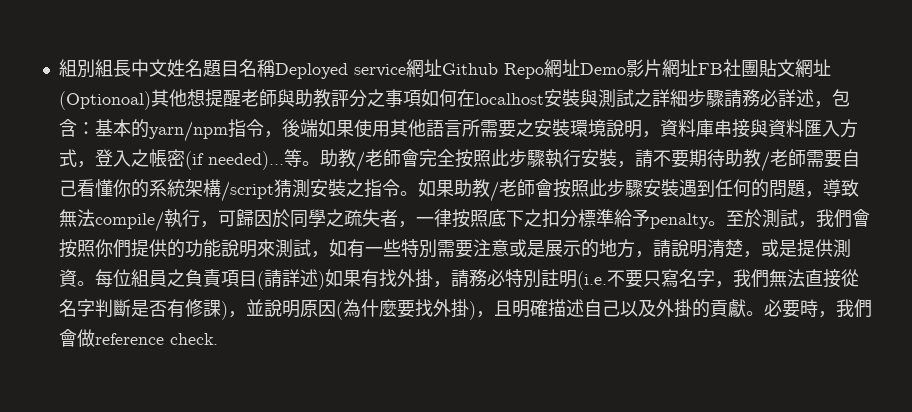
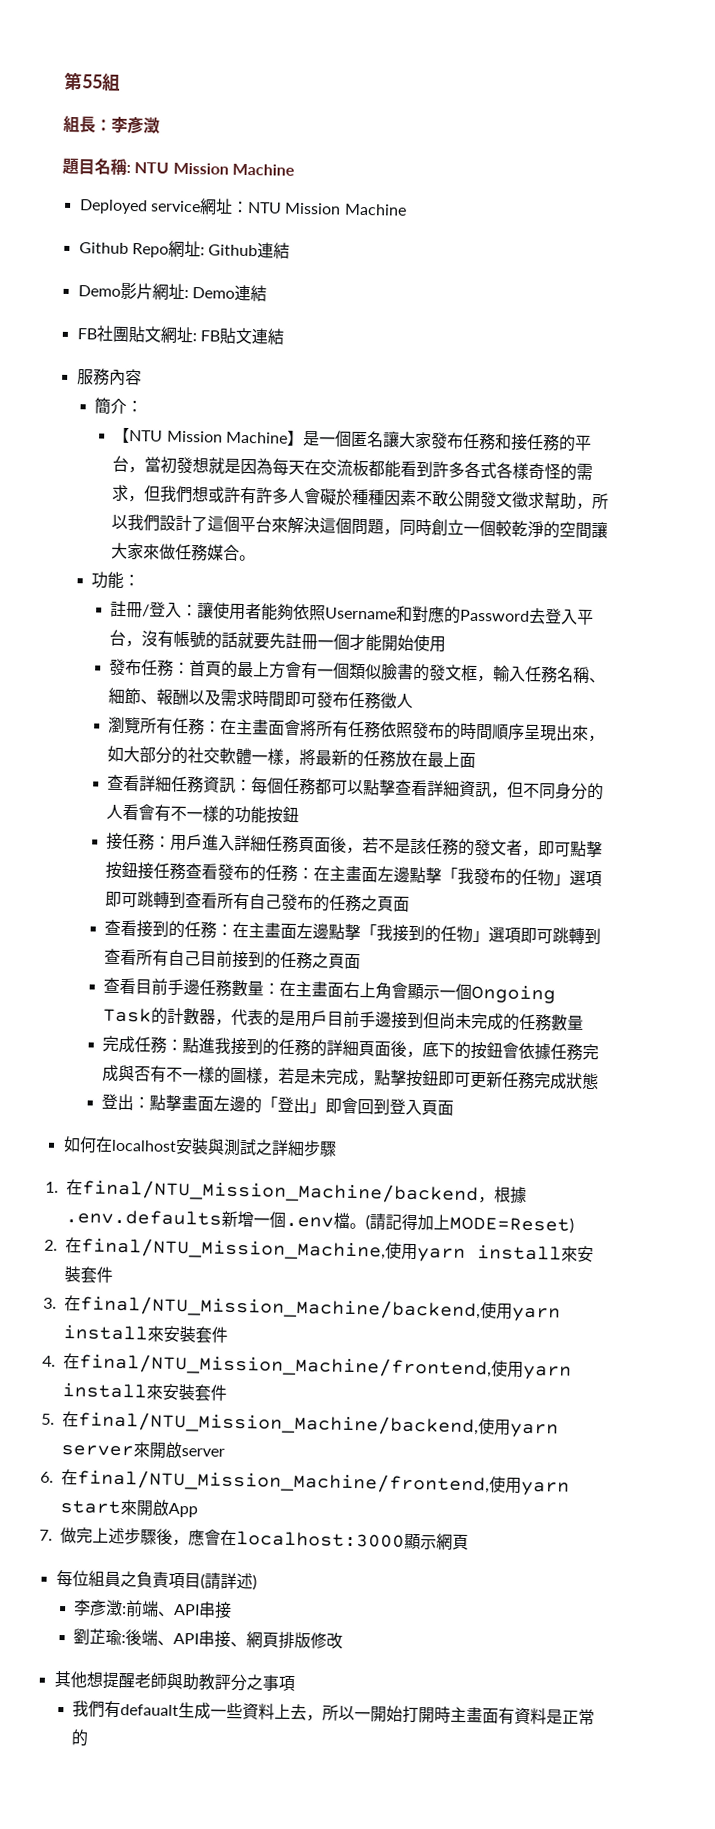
[58,59,831,79] [58,91,151,110] 組別組長中文姓名題目名稱Deployed service網址Github Repo網址Demo影片網址FB社團貼文網址(Optionoal) -> [64,71,121,91] [63,115,160,135] [62,157,295,176] [78,198,407,216] [78,240,291,259] [77,282,267,302] [76,325,285,345] [76,368,142,386] [94,397,144,415] [113,427,592,452] [112,455,594,481] [112,484,610,510] [111,514,609,539] [111,542,257,562] [91,571,141,589] [110,600,595,626] [109,629,447,653] [109,658,607,684] [108,687,414,710] [108,716,606,743] [107,745,477,769] [107,774,605,801] [106,803,300,824] [106,832,604,858] [105,861,603,887] [105,891,411,913] [104,919,602,945] [104,948,362,970] [103,977,557,1004] [103,1007,585,1032] [102,1035,600,1061] [102,1064,600,1090] [101,1093,455,1116] [62,1135,337,1157] [45,1179,527,1205] [65,1209,574,1234] [44,1237,594,1263] [64,1266,113,1284] [43,1295,561,1322] [63,1325,228,1344] [42,1353,572,1380] [62,1383,227,1402] [41,1411,559,1438] [61,1441,225,1459] [40,1469,570,1496] [60,1499,198,1518] [39,1527,469,1551] [55,1569,257,1591] [73,1599,233,1619] [73,1628,344,1650] 第55組 // 組長：李彥澂 // 題目名稱: NTU Mission Machine // Deployed service網址：NTU Mission Machine // Github Repo網址: Github連結 // Demo影片網址: Demo連結 // FB社團貼文網址: FB貼文連結 // 服務內容 // 簡介： // 【NTU Mission Machine】是一個匿名讓大家發布任務和接任務的平台，當初發想就是因為每天在交流板都能看到許多各式各樣奇怪的需求，但我們想或許有許多人會礙於種種因素不敢公開發文徵求幫助，所以我們設計了這個平台來解決這個問題，同時創立一個較乾淨的空間讓大家來做任務媒合。 // 功能： // 註冊/登入：讓使用者能夠依照Username和對應的Password去登入平台，沒有帳號的話就要先註冊一個才能開始使用 // 發布任務：首頁的最上方會有一個類似臉書的發文框，輸入任務名稱、細節、報酬以及需求時間即可發布任務徵人 // 瀏覽所有任務：在主畫面會將所有任務依照發布的時間順序呈現出來，如大部分的社交軟體一樣，將最新的任務放在最上面 // 查看詳細任務資訊：每個任務都可以點擊查看詳細資訊，但不同身分的人看會有不一樣的功能按鈕 // 接任務：用戶進入詳細任務頁面後，若不是該任務的發文者，即可點擊按鈕接任務查看發布的任務：在主畫面左邊點擊「我發布的任物」選項即可跳轉到查看所有自己發布的任務之頁面 // 查看接到的任務：在主畫面左邊點擊「我接到的任物」選項即可跳轉到查看所有自己目前接到的任務之頁面 // 查看目前手邊任務數量：在主畫面右上角會顯示一個Ongoing Task的計數器，代表的是用戶目前手邊接到但尚未完成的任務數量 // 完成任務：點進我接到的任務的詳細頁面後，底下的按鈕會依據任務完成與否有不一樣的圖樣，若是未完成，點擊按鈕即可更新任務完成狀態 // 登出：點擊畫面左邊的「登出」即會回到登入頁面 // 如何在localhost安裝與測試之詳細步驟 // 1.在final/NTU_Mission_Machine/backend，根據.env.defaults新增一個.env檔。(請記得加上MODE=Reset) // 2.在final/NTU_Mission_Machine,使用yarn install來安裝套件 // 3.在final/NTU_Mission_Machine/backend,使用yarn install來安裝套件 // 4.在final/NTU_Mission_Machine/frontend,使用yarn install來安裝套件 // 5.在final/NTU_Mission_Machine/backend,使用yarn server來開啟server // 6.在final/NTU_Mission_Machine/frontend,使用yarn start來開啟App // 7.做完上述步驟後，應會在localhost:3000顯示網頁 // 每位組員之負責項目(請詳述) // 李彥澂:前端、API串接 // 劉芷瑜:後端、API串接、網頁排版修改 //
[420,89,850,108] [58,119,858,142] [58,149,860,172] [58,179,859,202] [58,208,870,232] [58,239,851,258] [58,269,859,290] [58,299,872,320] [58,329,218,347] 如何在localhost安裝與測試之詳細步驟請務必詳述，包含：基本的yarn/npm指令，後端如果使用其他語言所需要之安裝環境說明，資料庫串接與資料匯入方式，登入之帳密(if needed)…等。助教/老師會完全按照此步驟執行安裝，請不要期待助教/老師需要自己看懂你的系統架構/script猜測安裝之指令。如果助教/老師會按照此步驟安裝遇到任何的問題，導致無法compile/執行，可歸因於同學之疏失者，一律按照底下之扣分標準給予penalty。至於測試，我們會按照你們提供的功能說明來測試，如有一些特別需要注意或是展示的地方，請說明清楚，或是提供測資。每位組員之負責項目(請詳述)如果有找外掛，請務必特別註明(i.e.不要只寫名字，我們無法直接從名字判斷是否有修課)，並說明原因(為什麼要找外掛)，且明確描述自己以及外掛的貢獻。必要時，我們會做reference check. -> [72,1700,596,1726] [71,1729,90,1747] // 我們有defaualt生成一些資料上去，所以一開始打開時主畫面有資料是正常的

